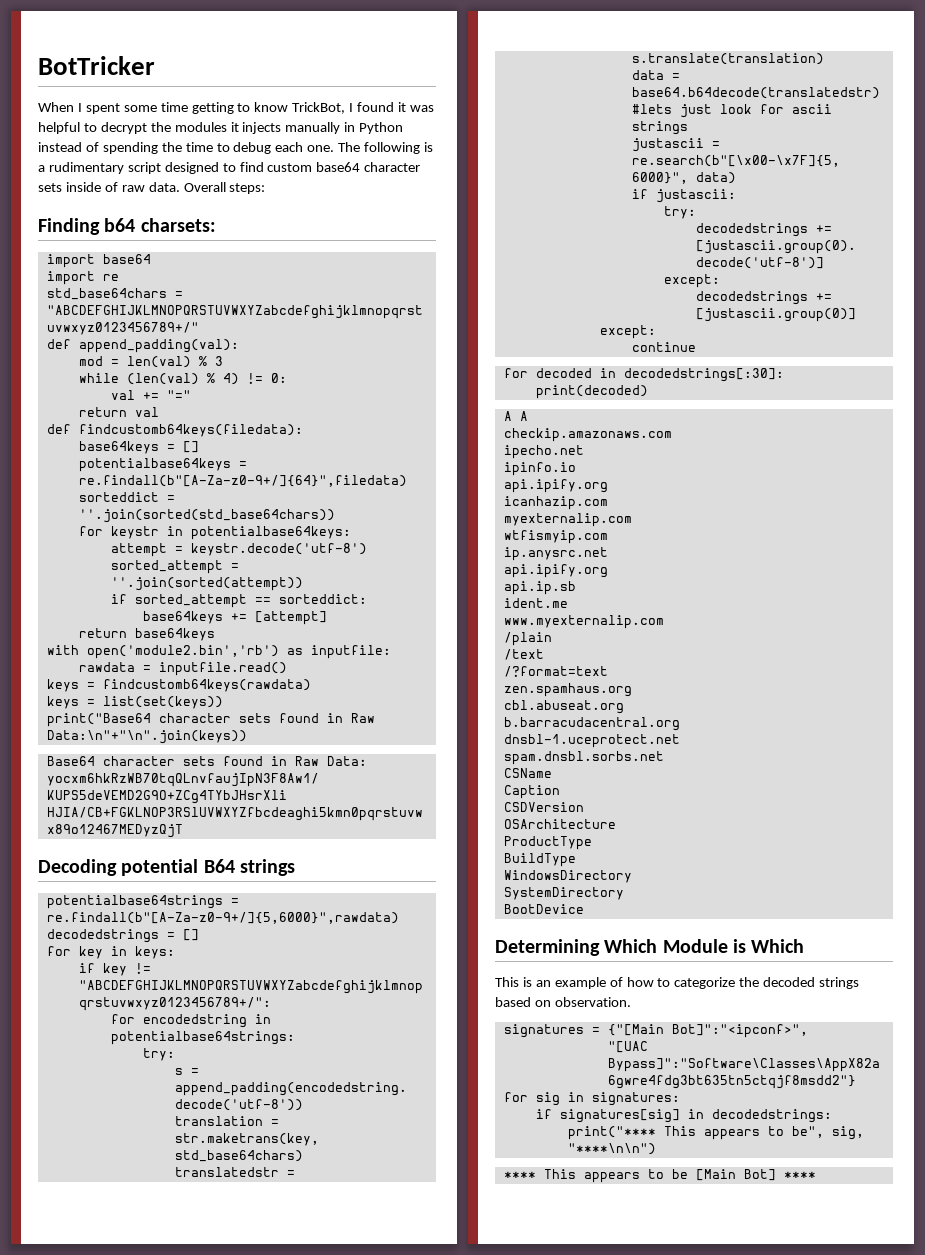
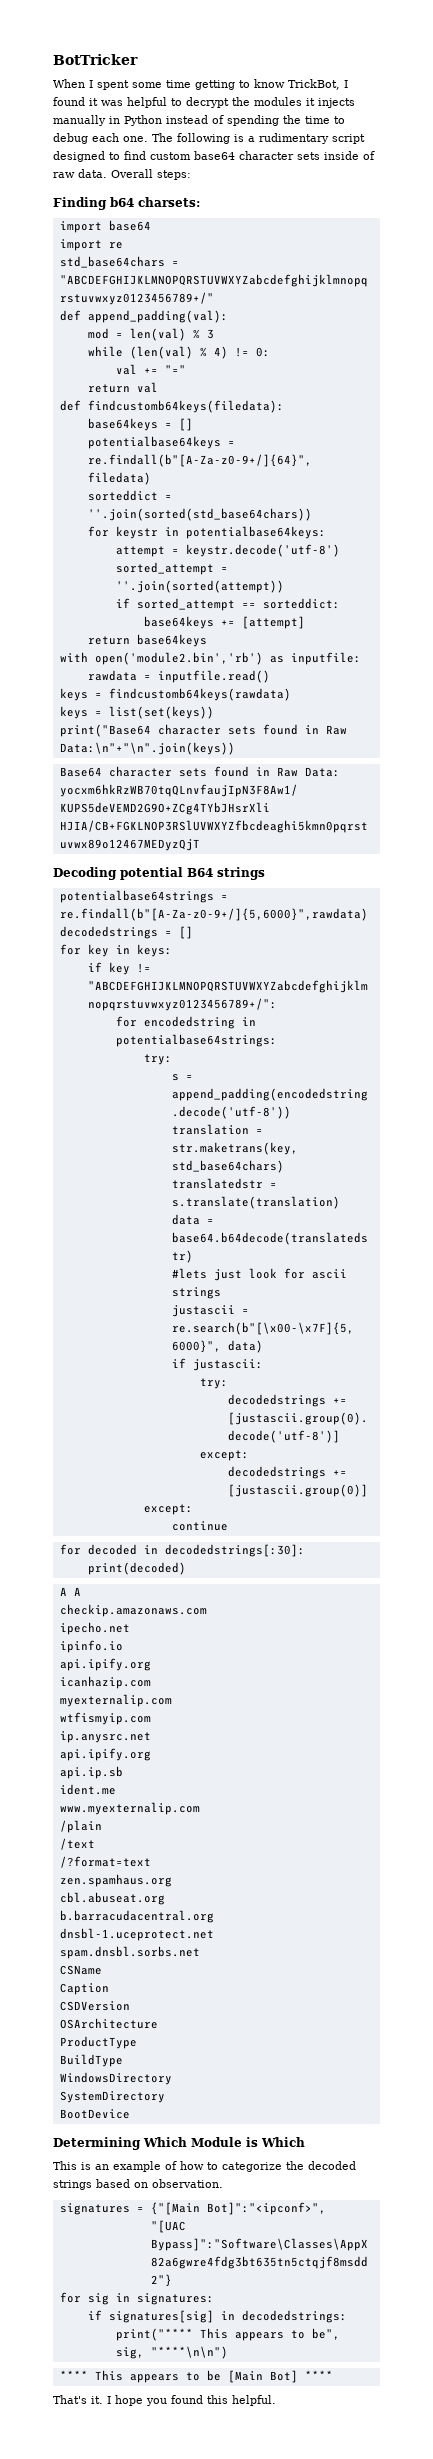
(816, 1175) none -> [53,2395,276,2406] // That's it. I hope you found this helpful.

